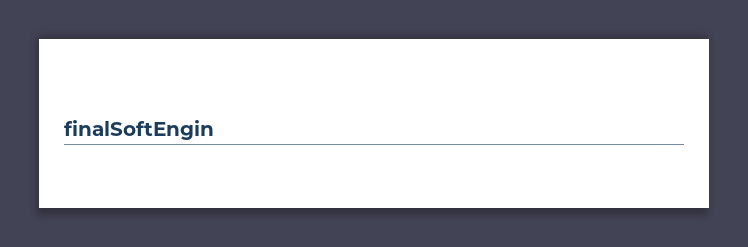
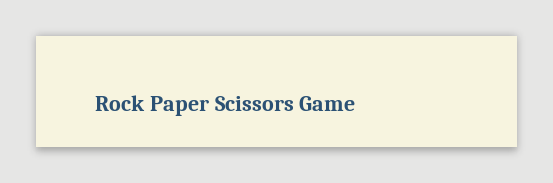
[64,120,214,140] finalSoftEngin -> [95,95,356,116] Rock Paper Scissors Game

